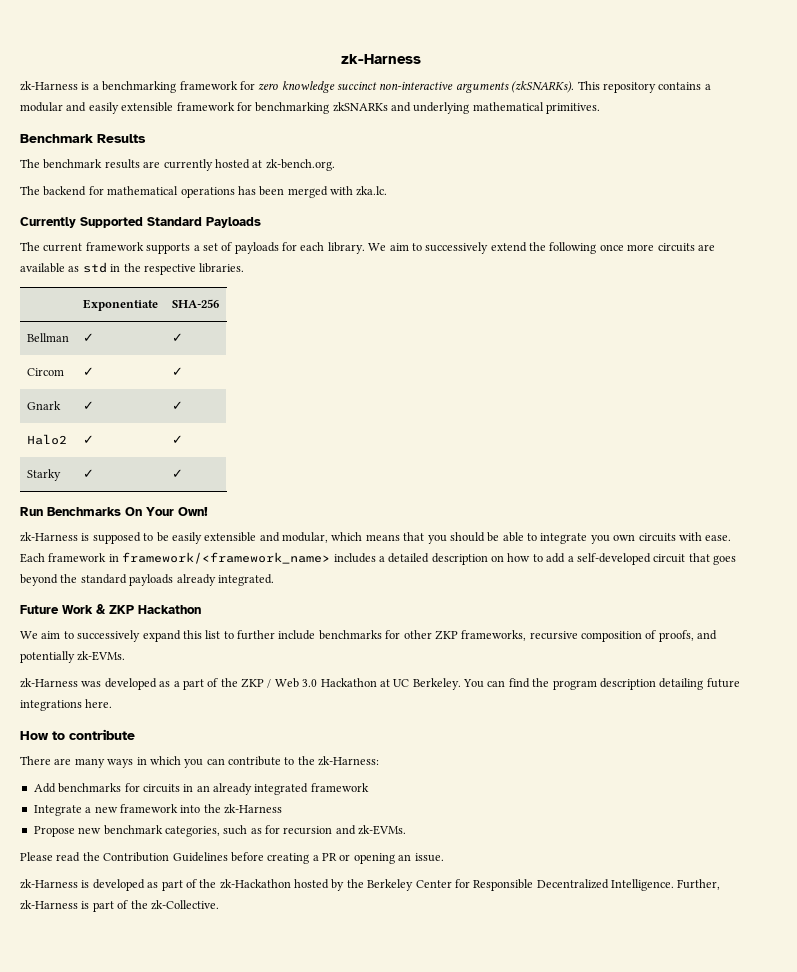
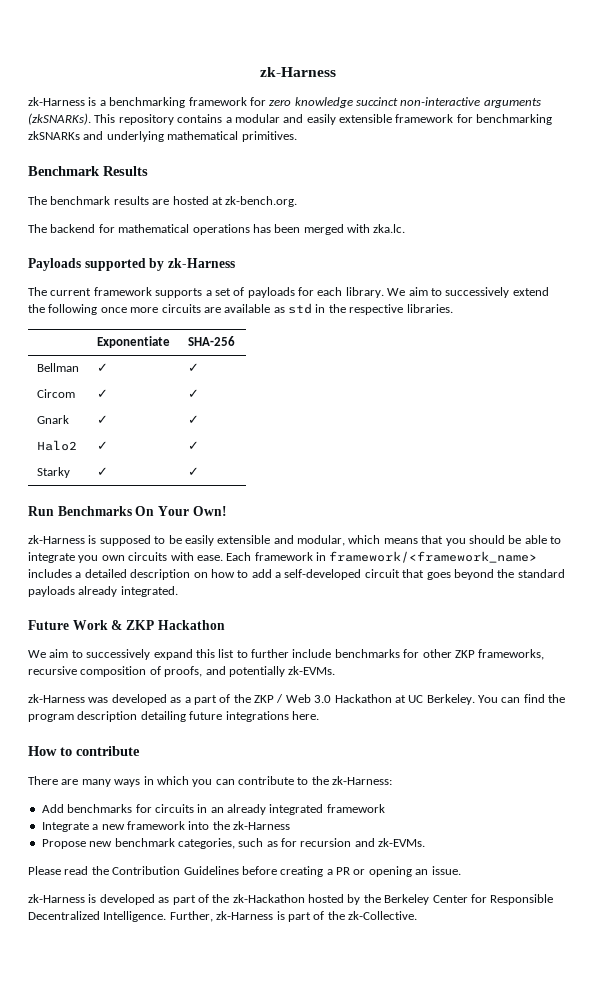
[163,159,213,171] currently -> (170, 202) none
[20,217,261,228] Currently Supported Standard Payloads -> [28,258,235,271] Payloads supported by zk-Harness

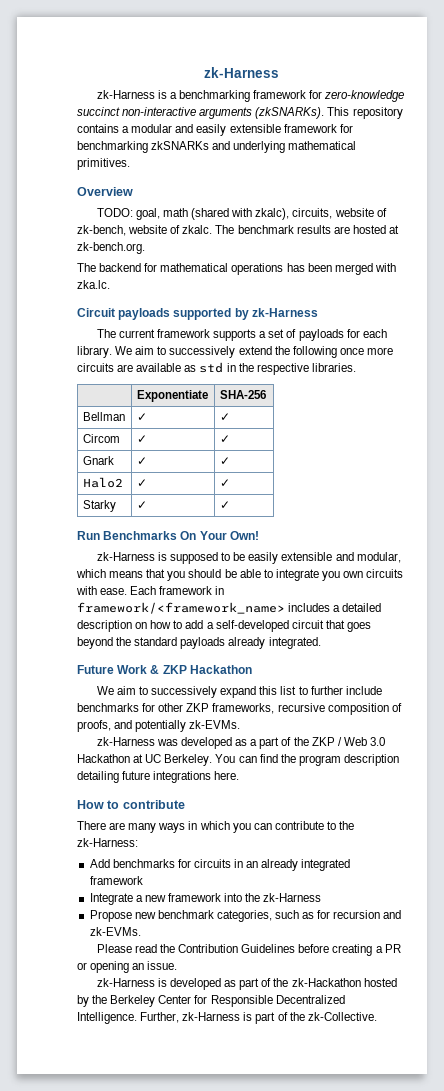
[269,97,353,108] zero knowledge -> [324,90,405,102] zero-knowledge
[28,166,148,176] Benchmark Results // -> [77,187,133,196] [96,208,387,220] [77,225,213,236] Overview // TODO: goal, math (shared with zkalc), circuits, website of zk-bench, website of zkalc.
[28,258,81,271] Payloads -> [77,308,171,320] Circuit payloads

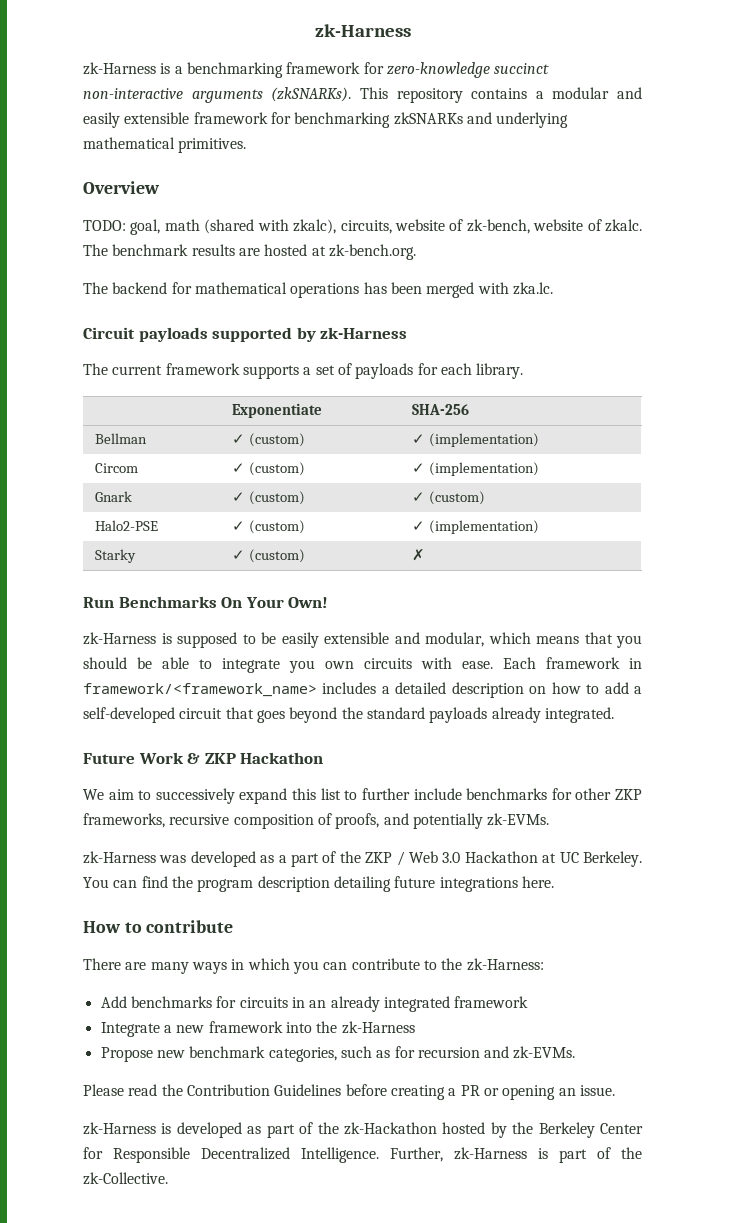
[115,346,393,358] [77,362,356,375] We aim to successively extend the following once more circuits are available as std in the respective libraries. -> (524, 371) none
[219,413,230,421] | ✓ -> [248,433,305,447] [411,433,539,447] (custom) | ✓ (implementation)
[219,435,230,443] | ✓ -> [248,462,305,476] [411,462,539,476] (custom) | ✓ (implementation)
[219,457,230,465] [82,477,123,488] [136,479,147,487] [219,479,230,487] | ✓ // Halo2 | ✓ | ✓ -> [248,491,305,505] [411,491,485,505] [94,520,158,531] [231,520,305,534] [411,520,539,534] (custom) | ✓ (custom) // Halo2-PSE | ✓ (custom) | ✓ (implementation)
[219,501,230,509] | ✓ -> [248,549,305,563] [411,549,425,561] (custom) | ✗

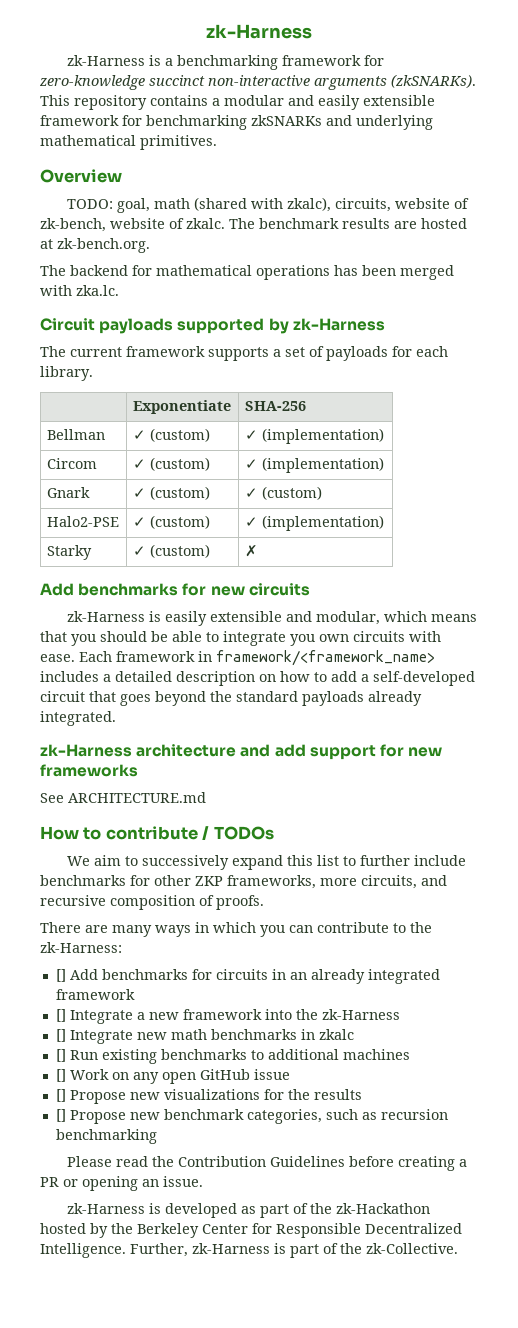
[83,596,329,608] [83,632,276,648] Run Benchmarks On Your Own! // zk-Harness is supposed to be -> [40,583,310,596] [67,611,162,622] Add benchmarks for new circuits // zk-Harness is
[83,752,324,764] Future Work & ZKP Hackathon -> [40,744,443,760] [40,764,138,777] [40,792,206,803] [40,826,274,840] zk-Harness architecture and add support for new frameworks // See ARCHITECTURE.md // How to contribute / TODOs
[169,813,550,829] [83,851,642,867] [83,876,554,892] [83,920,234,933] recursive composition of proofs, and potentially zk-EVMs. // zk-Harness was developed as a part of the ZKP / Web 3.0 Hackathon at UC Berkeley. You can find the program description detailing future integrations here. // How to contribute -> [320,875,447,889] [40,895,264,910] more circuits, and recursive composition of proofs.
(544, 964) none -> [55,969,66,982] []
(529, 1002) none -> [55,1009,66,1022] []
(415, 1027) none -> [55,1029,354,1044] [55,1049,410,1064] [55,1069,290,1084] [55,1089,362,1104] [55,1109,66,1122] [] Integrate new math benchmarks in zkalc // [] Run existing benchmarks to additional machines // [] Work on any open GitHub issue // [] Propose new visualizations for the results // []
[394,1046,576,1059] for recursion and zk-EVMs. -> [380,1109,448,1120] [55,1129,157,1144] recursion benchmarking

